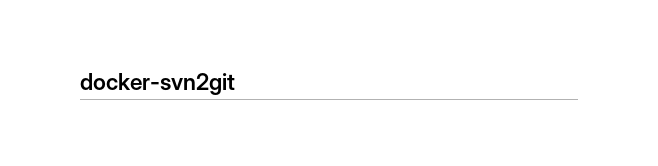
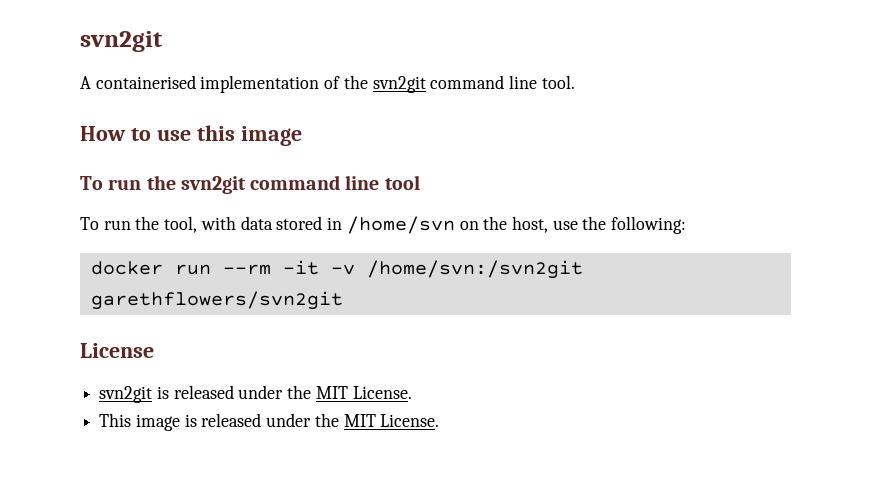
[80,73,235,95] docker-svn2git -> [80,31,163,52] [80,75,575,93] [80,125,302,146] [80,175,420,194] [80,216,687,234] [90,260,583,279] [90,291,343,310] [80,343,154,358] [99,385,412,403] [99,413,440,431] svn2git // A containerised implementation of the svn2git command line tool. // How to use this image // To run the svn2git command line tool // To run the tool, with data stored in /home/svn on the host, use the following: // docker run --rm -it -v /home/svn:/svn2git garethflowers/svn2git // License // svn2git is released under the MIT License. // This image is released under the MIT License.

